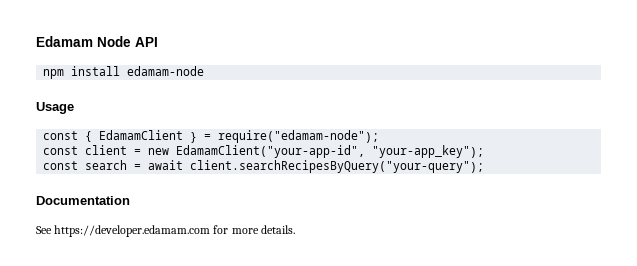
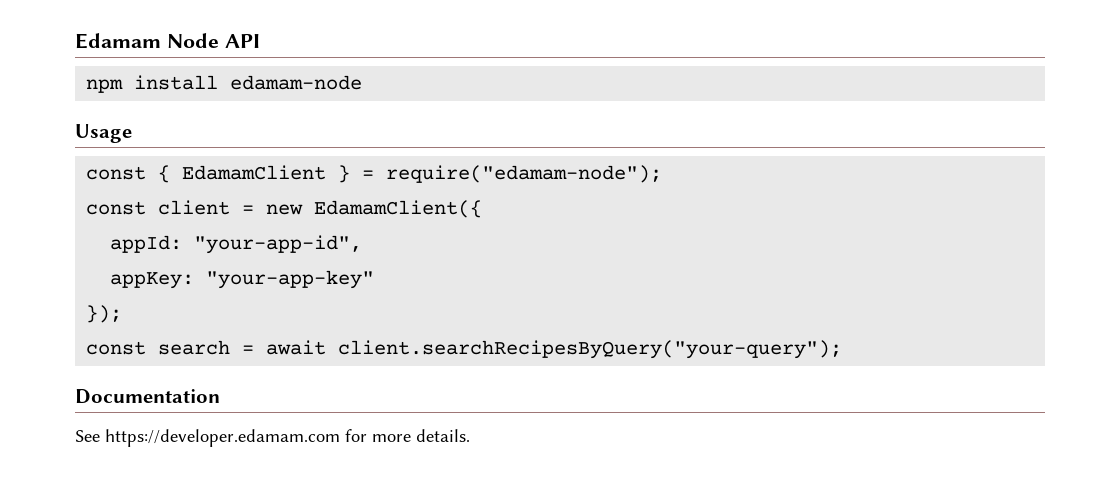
[176,145,485,158] EdamamClient("your-app-id", "your-app_key"); -> [314,200,483,218] [110,235,363,254] [110,270,375,289] [86,305,123,323] EdamamClient({ // appId: "your-app-id", // appKey: "your-app-key" // });

